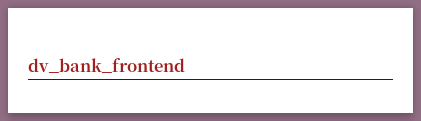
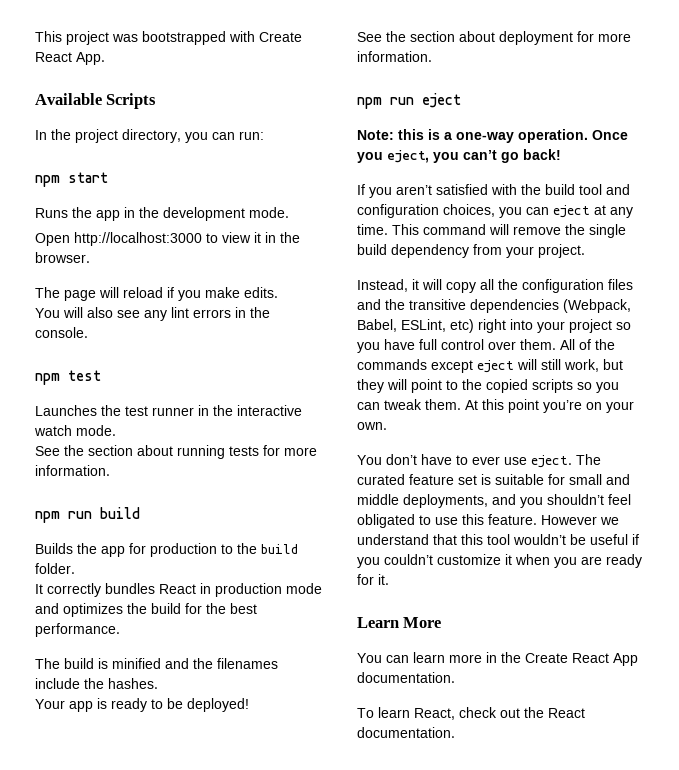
[28,58,185,73] dv_bank_frontend -> [35,31,302,45] [35,52,105,65] [35,93,157,109] [35,129,264,143] [35,172,108,187] [35,207,289,221] [35,232,300,246] [35,252,90,263] [35,287,278,301] [35,307,270,321] [35,327,88,338] [35,370,101,385] [35,405,302,416] [34,425,116,436] [35,445,317,459] [35,465,110,476] [35,507,140,523] [35,543,298,557] [35,563,75,574] [35,583,322,597] [35,603,257,617] [35,623,120,637] [35,658,278,669] [35,678,158,689] [35,698,249,712] [357,31,631,45] [357,51,432,62] [357,93,461,109] [357,129,628,143] [357,149,561,163] [357,184,630,198] [357,204,633,218] [357,224,626,238] [357,244,585,258] [357,279,633,293] [357,299,631,313] [357,319,631,333] [357,339,615,353] [357,359,623,373] [357,379,619,393] [357,399,634,413] [357,422,387,430] [357,454,601,468] [357,474,630,485] [357,494,631,508] [357,514,619,528] [357,534,639,545] [357,554,642,568] [357,574,389,585] [357,617,442,628] [357,652,638,666] [357,672,455,683] [357,707,585,720] [357,727,455,738] This project was bootstrapped with Create React App. // Available Scripts // In the project directory, you can run: // npm start // Runs the app in the development mode. // Open http://localhost:3000 to view it in the browser. // The page will reload if you make edits. // You will also see any lint errors in the console. // npm test // Launches the test runner in the interactive watch mode. // See the section about running tests for more information. // npm run build // Builds the app for production to the build folder. // It correctly bundles React in production mode and optimizes the build for the best performance. // The build is minified and the filenames include the hashes. // Your app is ready to be deployed! // See the section about deployment for more information. // npm run eject // Note: this is a one-way operation. Once you eject, you can’t go back! // If you aren’t satisfied with the build tool and configuration choices, you can eject at any time. This command will remove the single build dependency from your project. // Instead, it will copy all the configuration files and the transitive dependencies (Webpack, Babel, ESLint, etc) right into your project so you have full control over them. All of the commands except eject will still work, but they will point to the copied scripts so you can tweak them. At this point you’re on your own. // You don’t have to ever use eject. The curated feature set is suitable for small and middle deployments, and you shouldn’t feel obligated to use this feature. However we understand that this tool wouldn’t be useful if you couldn’t customize it when you are ready for it. // Learn More // You can learn more in the Create React App documentation. // To learn React, check out the React documentation.

